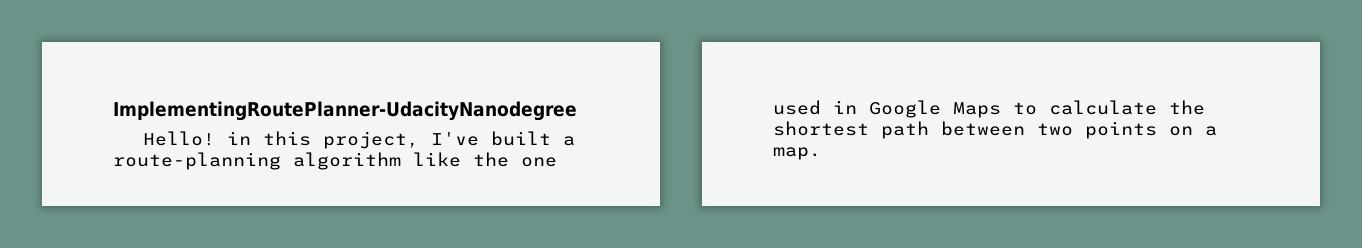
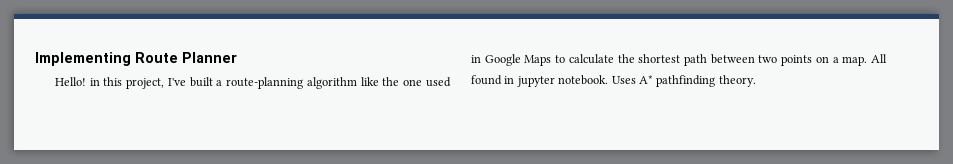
[113,101,577,121] ImplementingRoutePlanner-UdacityNanodegree -> [35,52,237,66] Implementing Route Planner
(821, 153) none -> [871,54,887,63] [471,75,756,87] All found in jupyter notebook. Uses A* pathfinding theory.

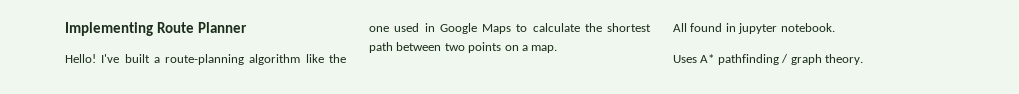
[89,77,165,89] in this project, -> (96, 58) none
(868, 61) none -> (558, 49) //
(609, 80) none -> (835, 27) //
(716, 81) none -> [781,54,822,65] / graph

